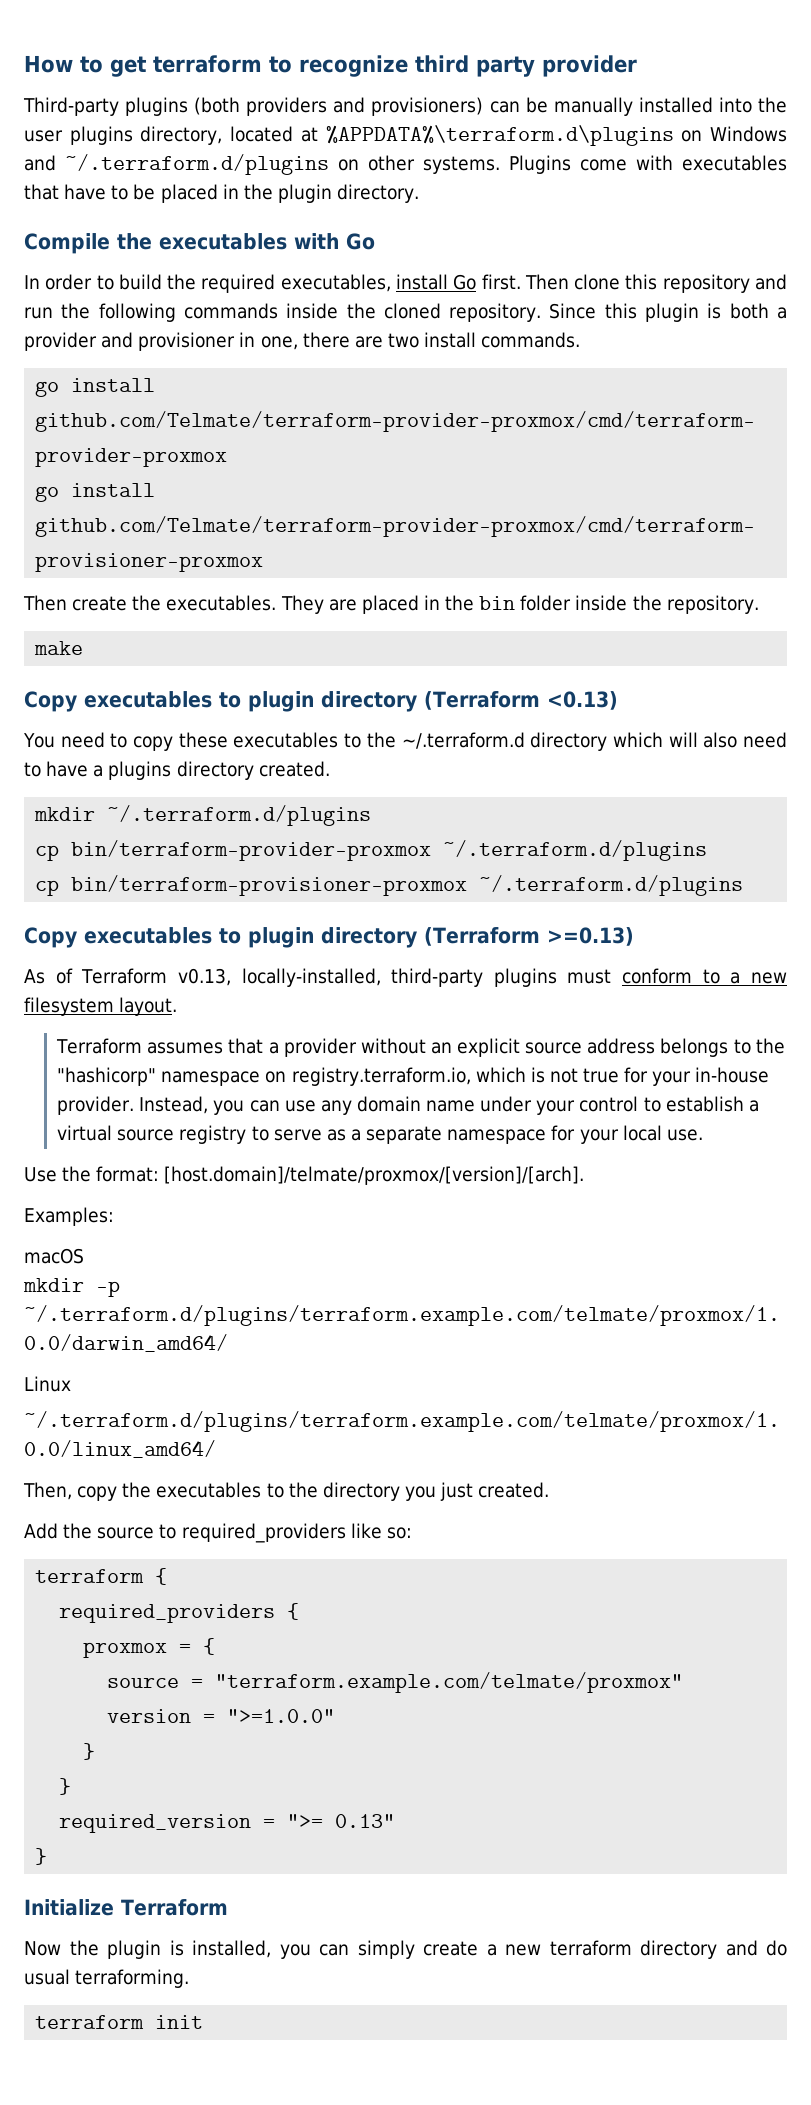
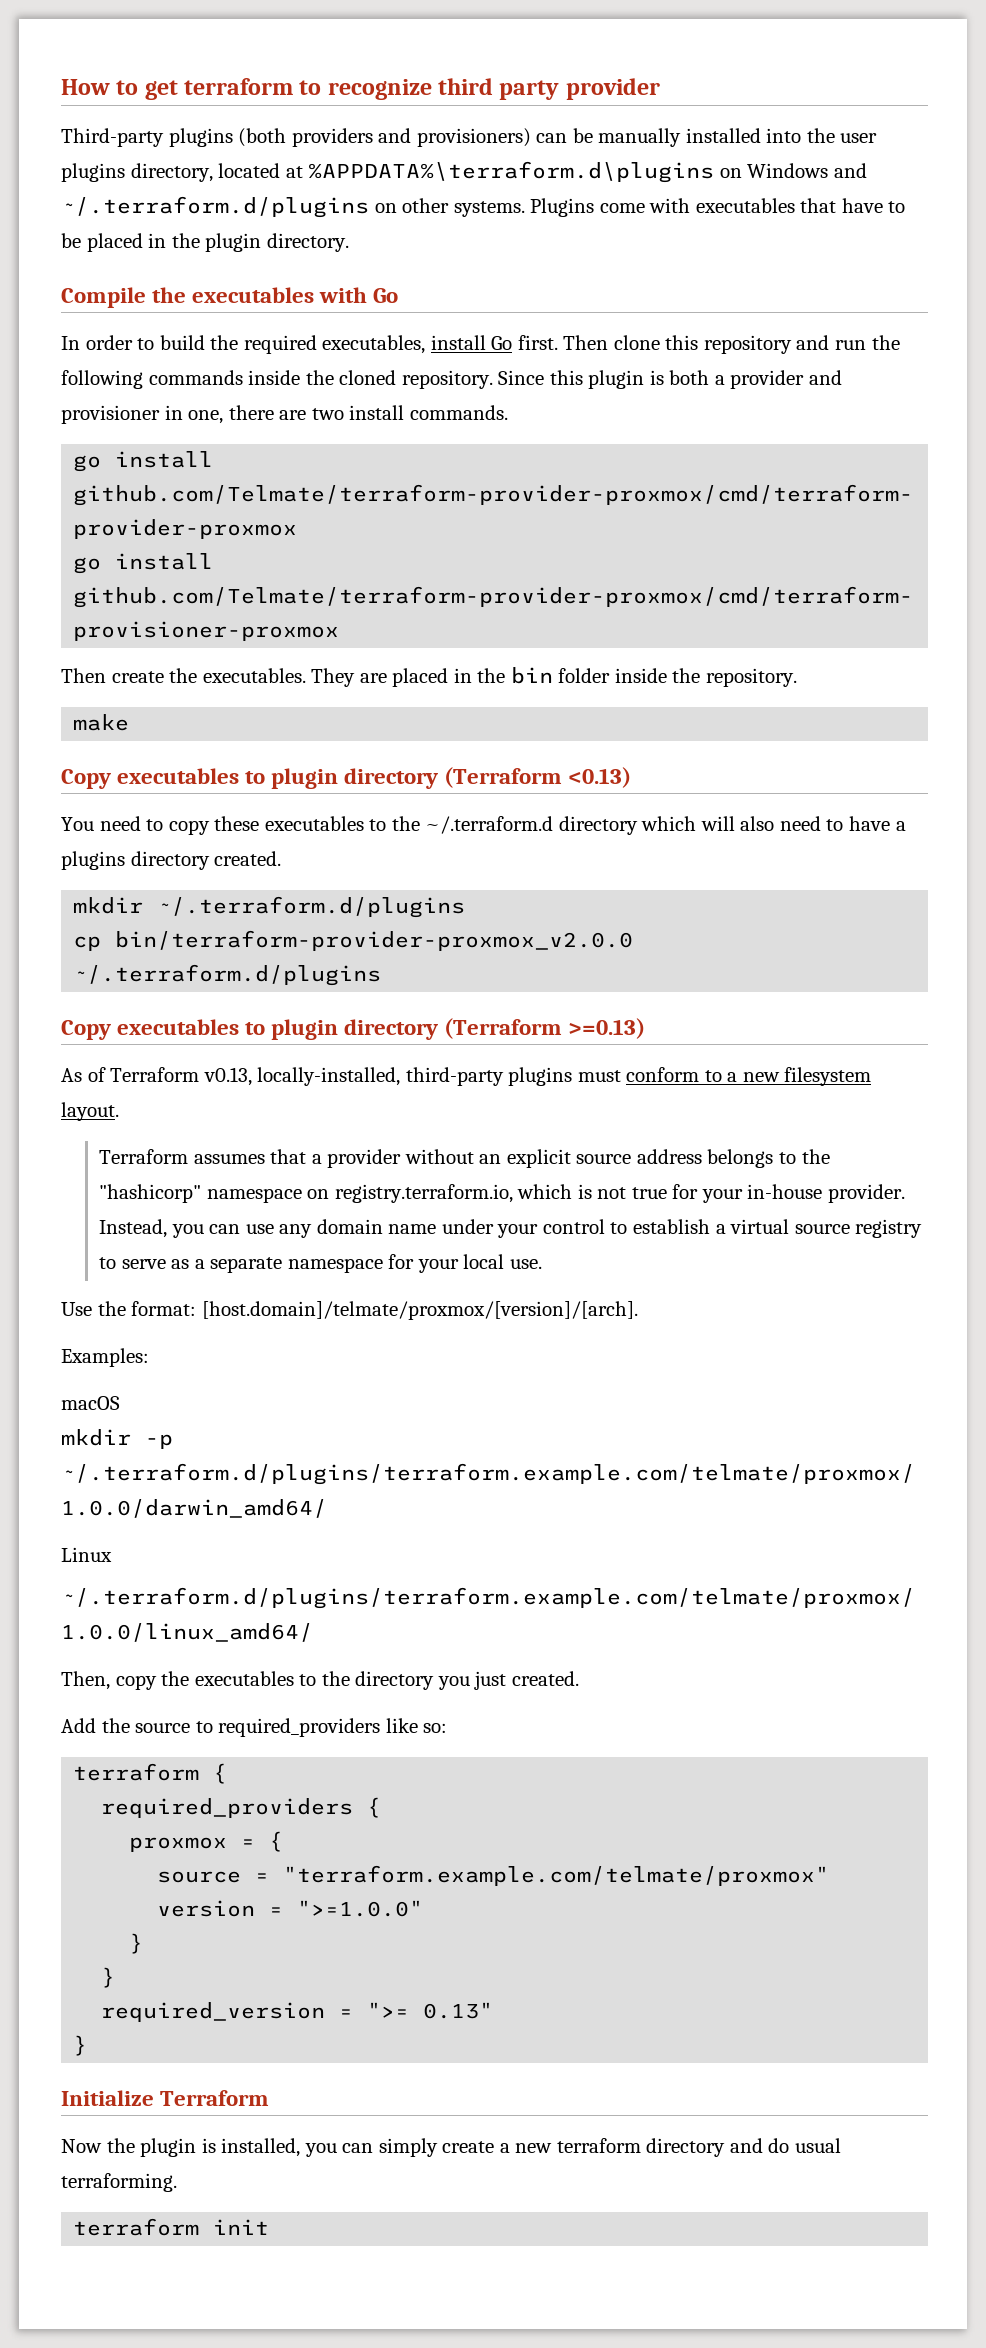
[71,840,708,861] [35,875,468,896] bin/terraform-provider-proxmox ~/.terraform.d/plugins // cp bin/terraform-provisioner-proxmox -> [115,930,634,951] bin/terraform-provider-proxmox_v2.0.0

